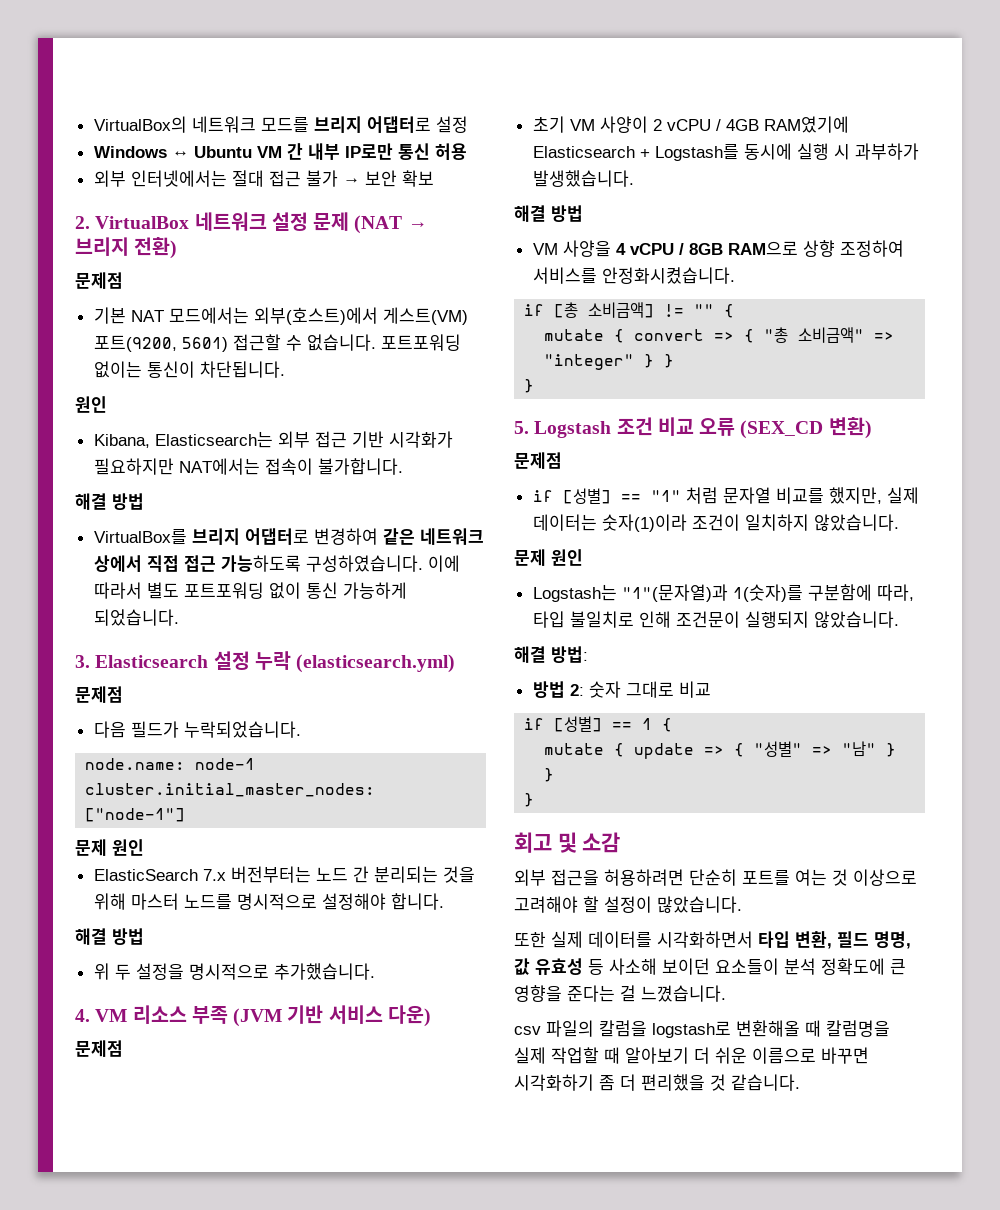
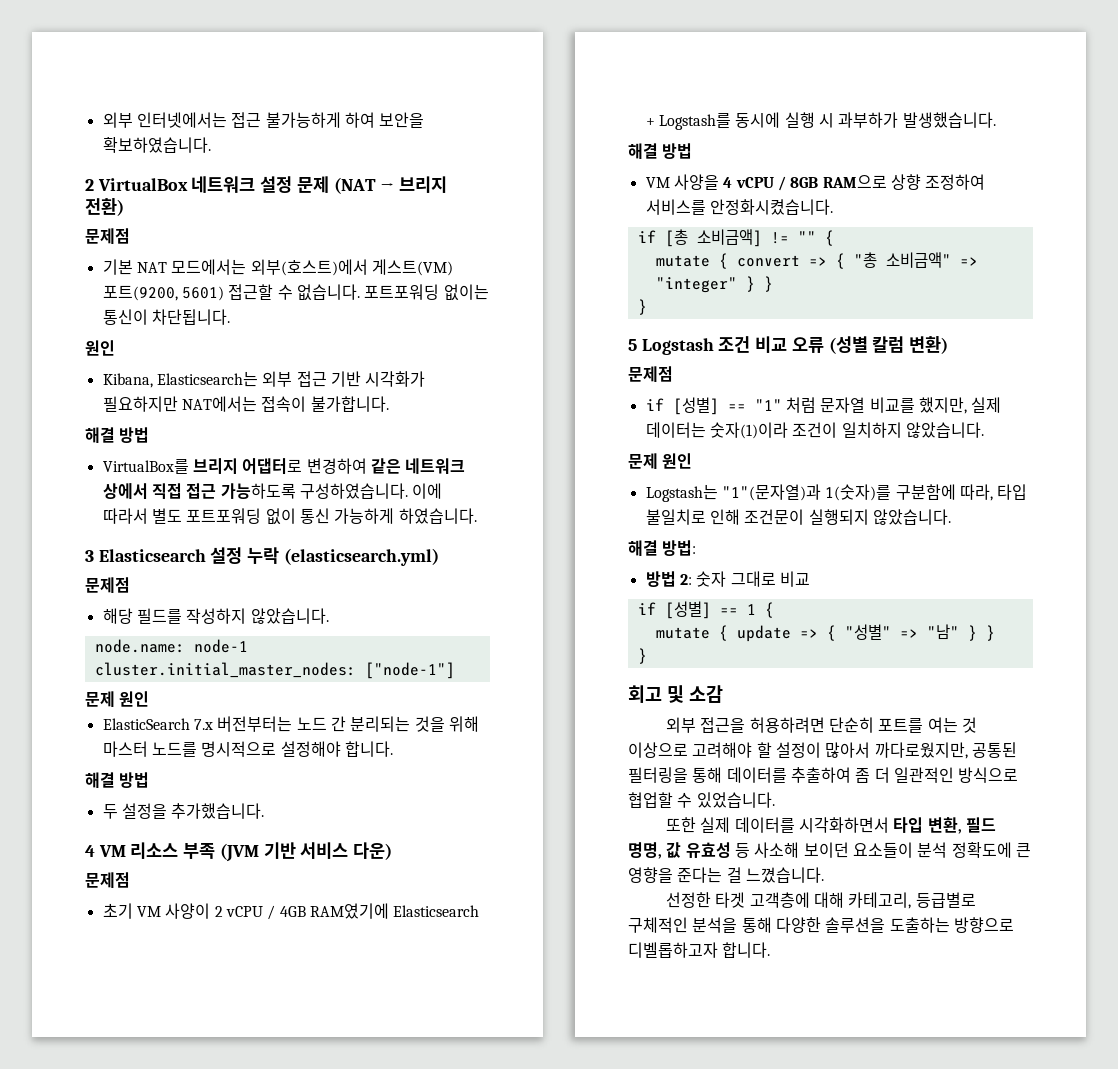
[93,116,468,133] [93,143,467,160] [93,170,434,187] [75,216,90,229] VirtualBox의 네트워크 모드를 브리지 어댑터로 설정 // Windows ↔ Ubuntu VM 간 내부 IP로만 통신 허용 // 외부 인터넷에서는 절대 접근 불가 → 보안 확보 // 2. -> [102,112,425,128] [102,137,211,153] [85,179,94,191] 외부 인터넷에서는 접근 불가능하게 하여 보안을 확보하였습니다. // 2
[93,609,179,626] [75,655,90,668] 되었습니다. // 3. -> [398,508,477,524] [85,550,94,562] 하였습니다. // 3
[93,721,301,738] 다음 필드가 누락되었습니다. -> [102,608,329,624] 해당 필드를 작성하지 않았습니다.
[93,963,110,980] 위 -> (150, 780) none
[188,963,269,980] 명시적으로 -> (167, 811) none
[75,1009,90,1022] 4. -> [85,845,95,857] 4
[514,421,529,434] 5. -> [628,339,637,351] 5
[740,420,824,439] (SEX_CD -> [828,336,905,354] (성별 칼럼
[657,896,742,913] 많았습니다. -> [825,742,1017,759] [628,767,1019,783] [628,792,775,808] 많아서 까다로웠지만, 공통된 필터링을 통해 데이터를 추출하여 좀 더 일관적인 방식으로 협업할 수 있었습니다.
[514,1020,890,1038] [514,1047,869,1064] [514,1074,800,1091] csv 파일의 칼럼을 logstash로 변환해올 때 칼럼명을 실제 작업할 때 알아보기 더 쉬운 이름으로 바꾸면 시각화하기 좀 더 편리했을 것 같습니다. -> [665,892,976,909] [628,917,1014,933] [628,942,771,958] 선정한 타겟 고객층에 대해 카테고리, 등급별로 구체적인 분석을 통해 다양한 솔루션을 도출하는 방향으로 디벨롭하고자 합니다.

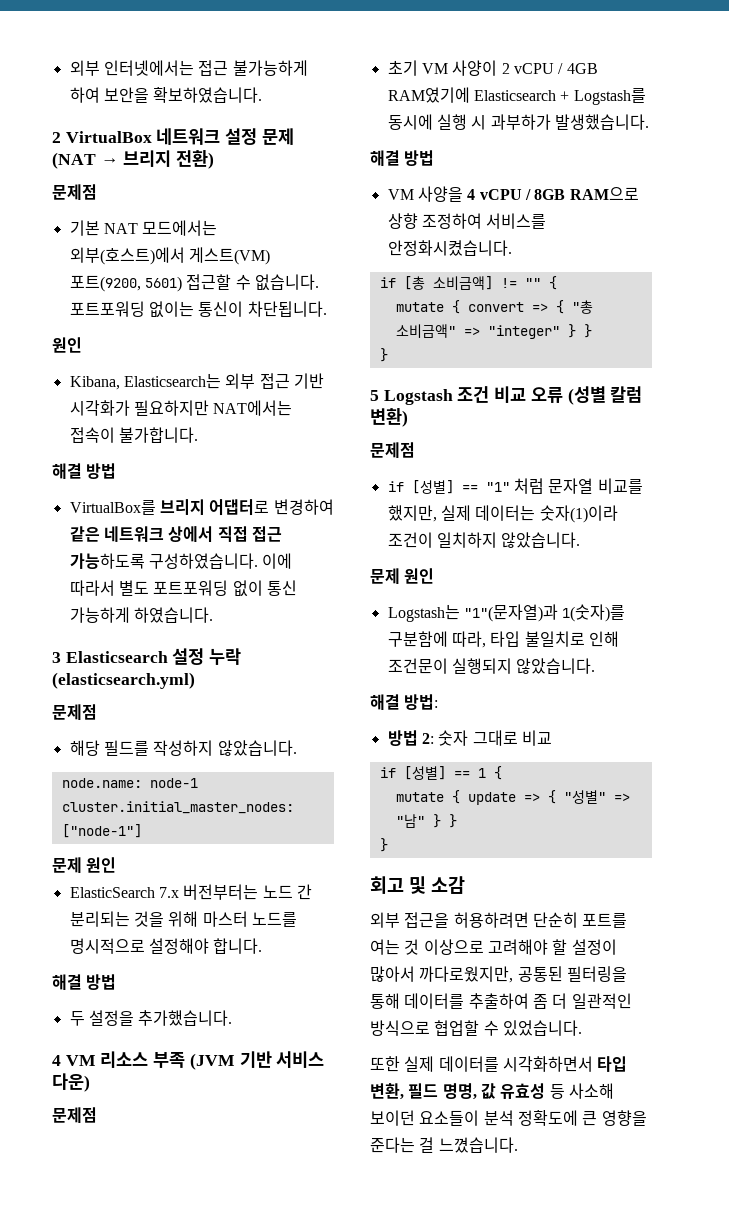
[665,892,976,909] [628,917,1014,933] [628,942,771,958] // 선정한 타겟 고객층에 대해 카테고리, 등급별로 구체적인 분석을 통해 다양한 솔루션을 도출하는 방향으로 디벨롭하고자 합니다. -> (518, 1145) none

